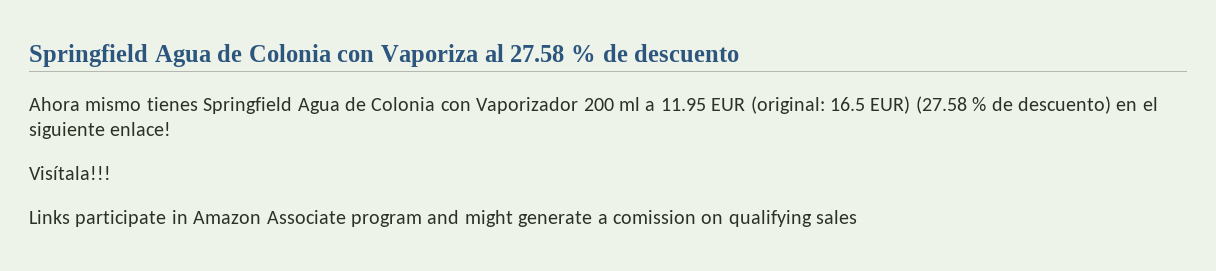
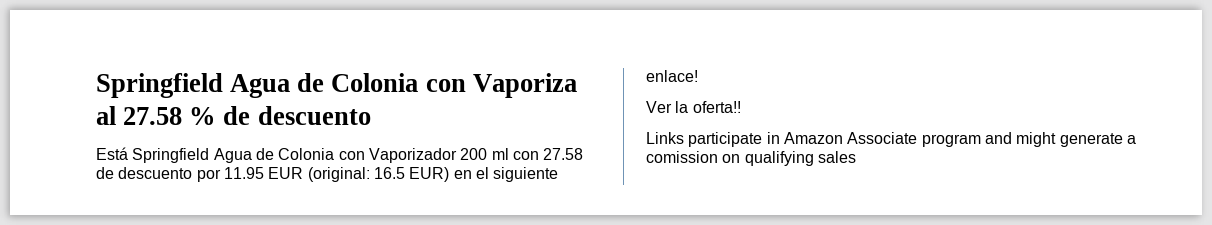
[29,97,198,111] Ahora mismo tienes -> [96,147,128,160] Está
[645,101,656,111] a -> [512,148,584,160] [96,167,221,182] con 27.58 de descuento por
[915,96,1111,114] (27.58 % de descuento) -> (450, 174) none
[29,166,111,180] Visítala!!! -> [646,101,741,113] Ver la oferta!!

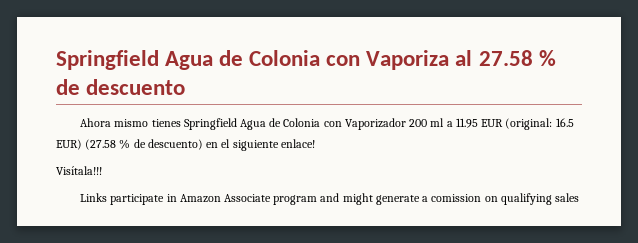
[96,147,128,160] Está -> [80,118,181,127] Ahora mismo tienes
[512,148,584,160] [96,167,221,182] con 27.58 de descuento por -> [446,121,453,127] a
(450, 174) none -> [85,139,203,150] (27.58 % de descuento)
[646,101,741,113] Ver la oferta!! -> [56,166,102,175] Visítala!!!

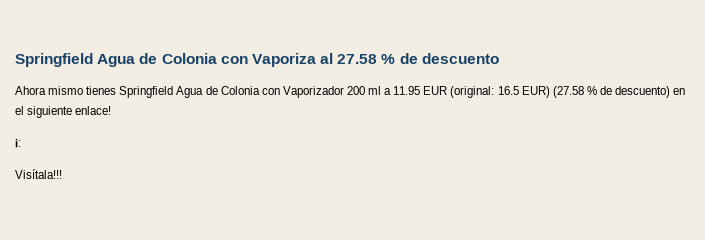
(315, 143) none -> [15,138,21,148] // ℹ:
[80,193,580,205] // Links participate in Amazon Associate program and might generate a comission on qualifying sales -> (62, 174) none

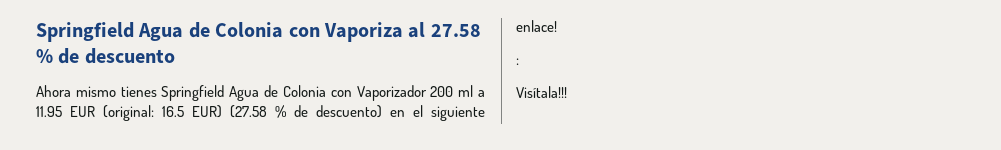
[15,138,21,148] ℹ: -> [516,58,519,65] :

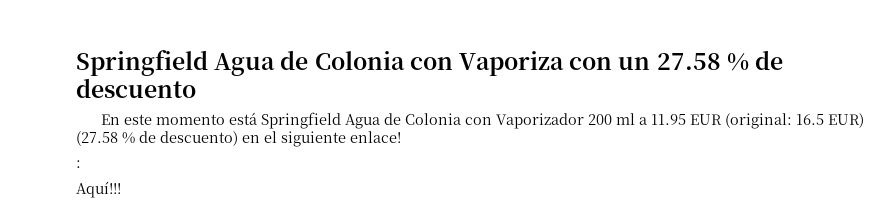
[408,22,426,38] al -> [569,56,651,70] con un
[36,85,157,97] Ahora mismo tienes -> [100,112,257,125] En este momento está
[516,86,567,98] Visítala!!! -> [76,181,121,198] Aquí!!!

